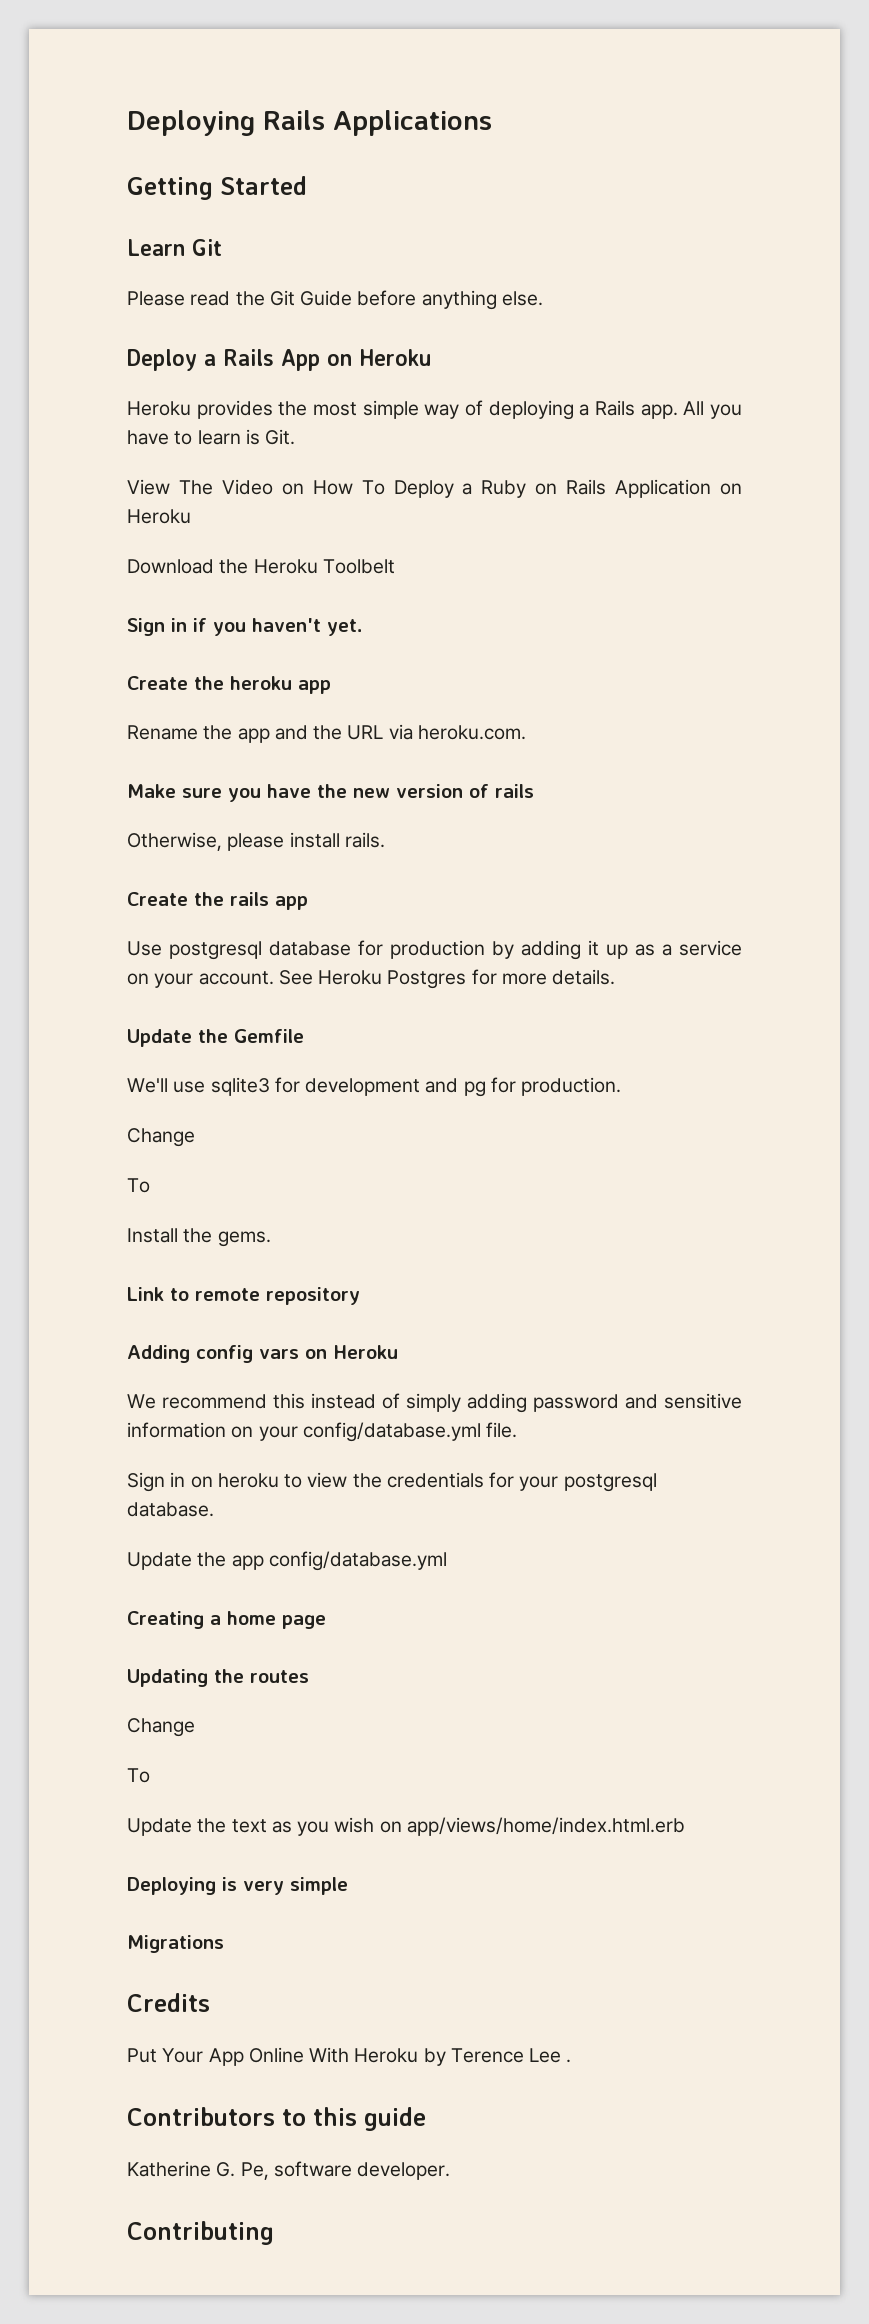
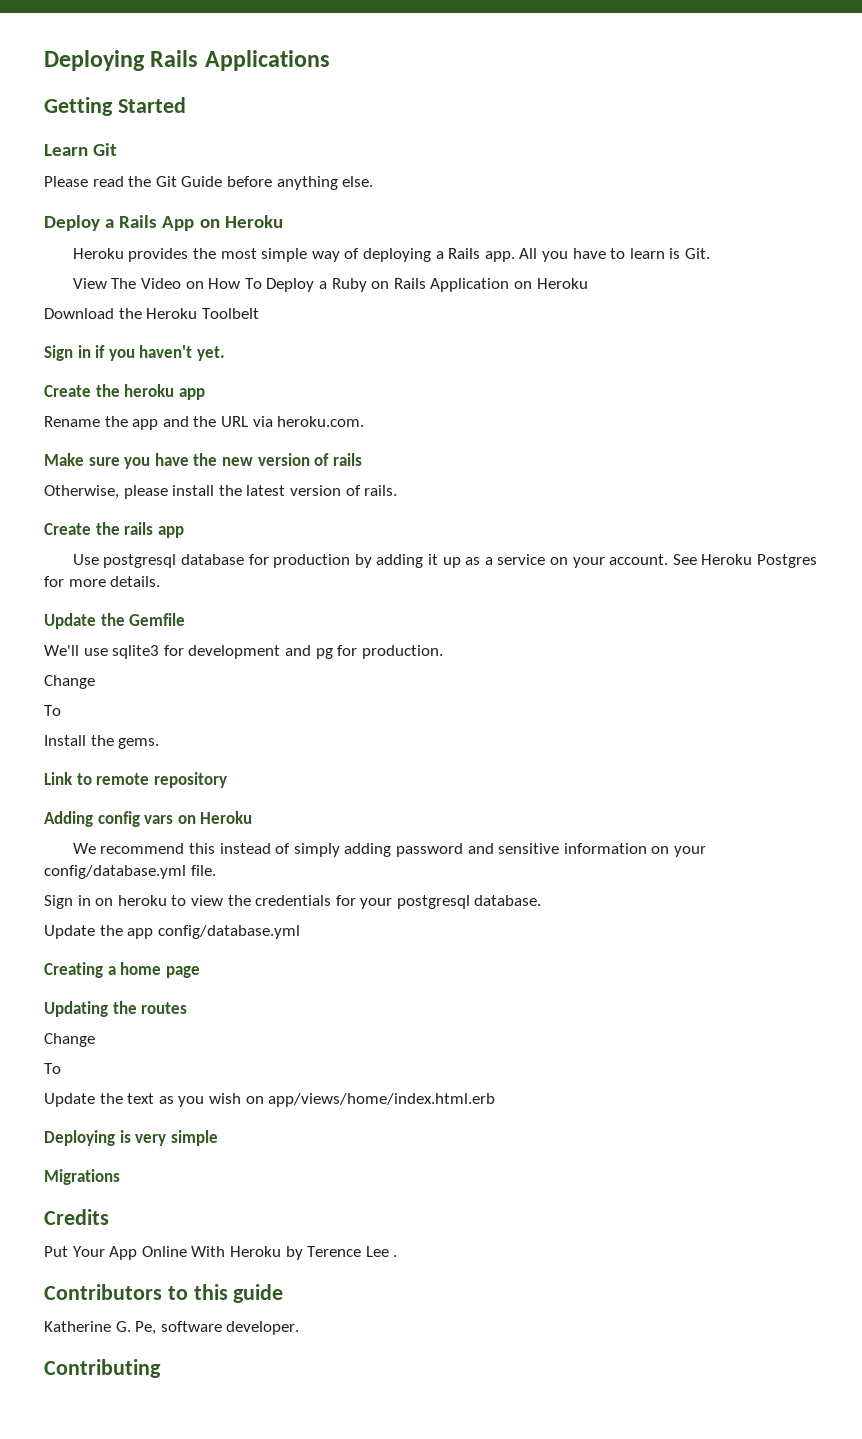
(340, 840) none -> [218,485,361,496] the latest version of

